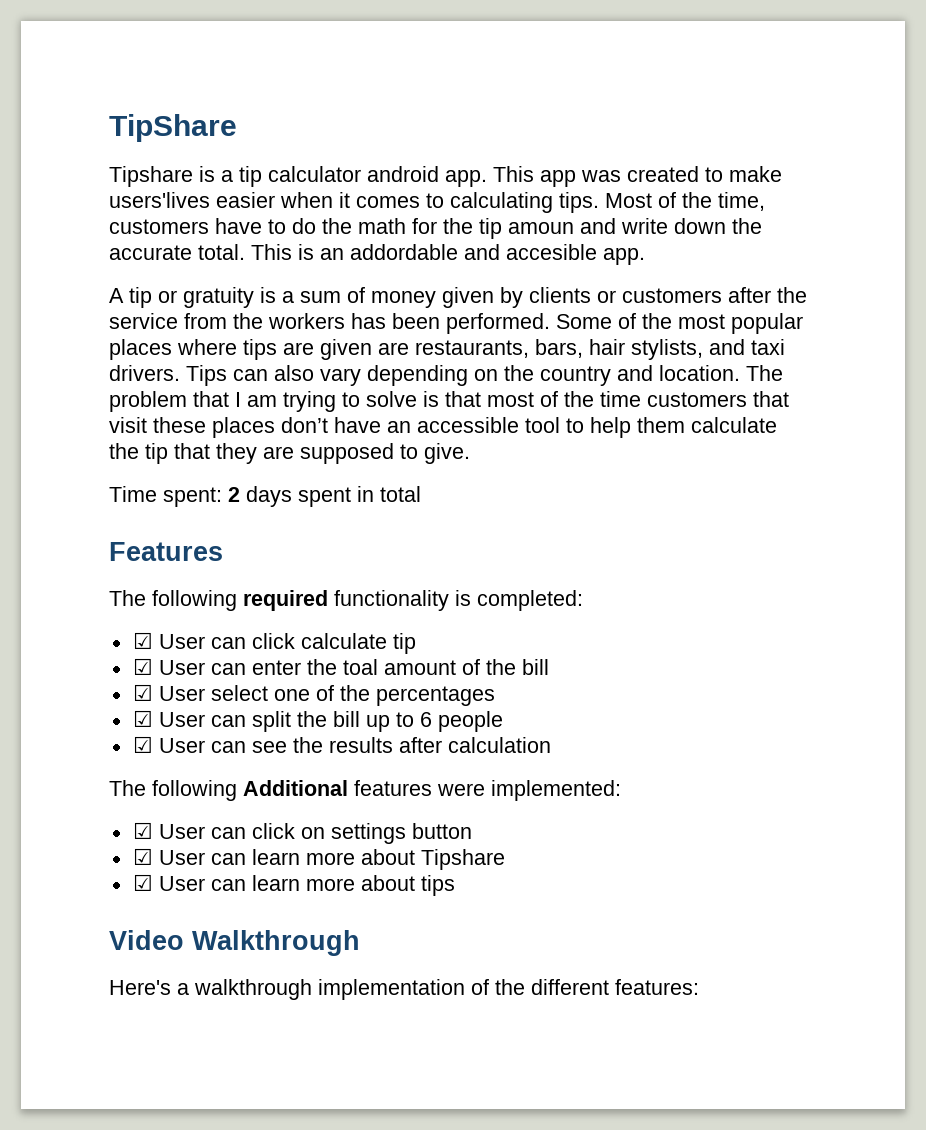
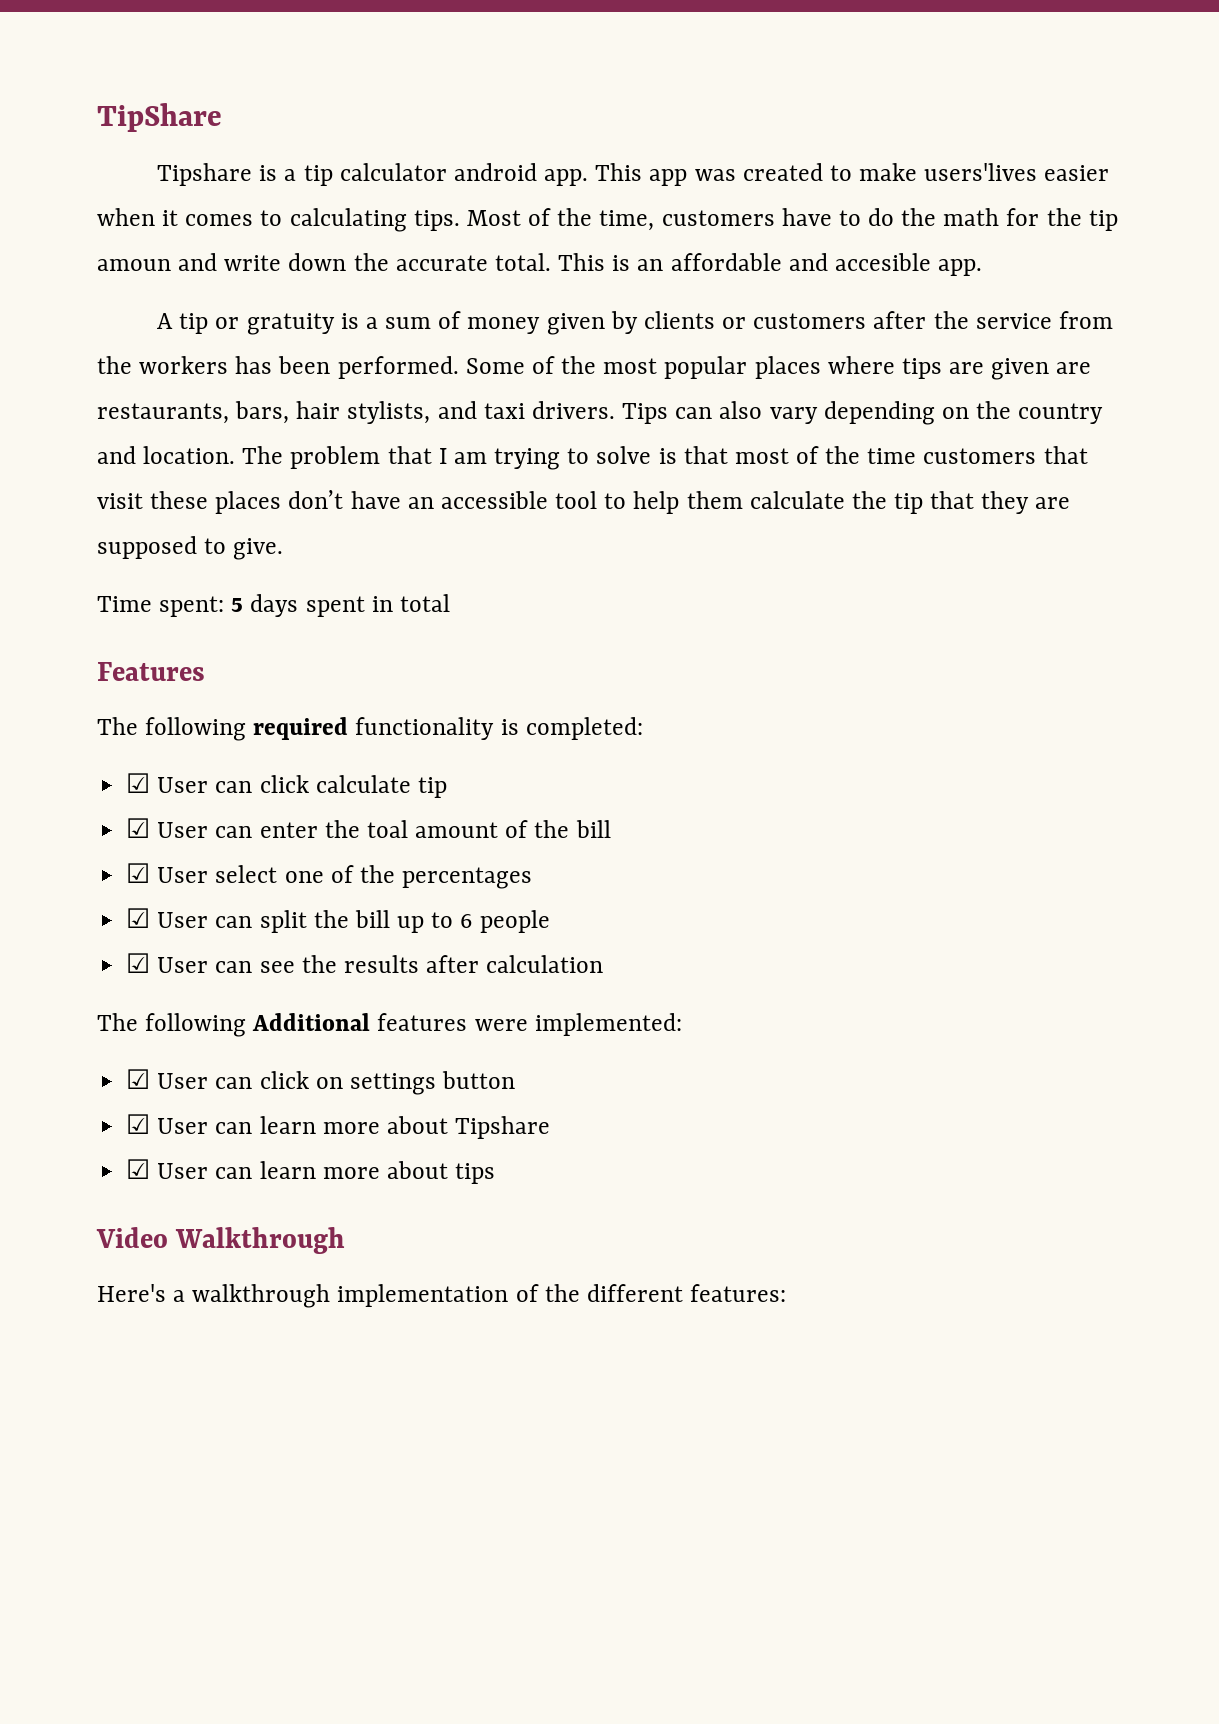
[350,244,458,260] addordable -> [670,253,782,271] affordable
[228,487,240,502] 2 -> [231,598,244,612] 5

